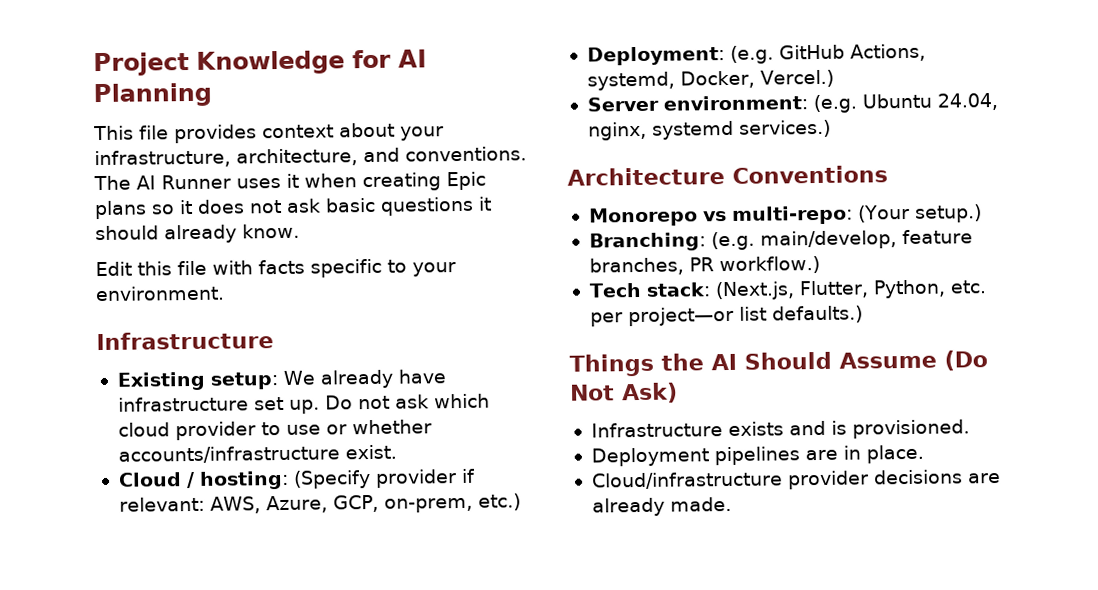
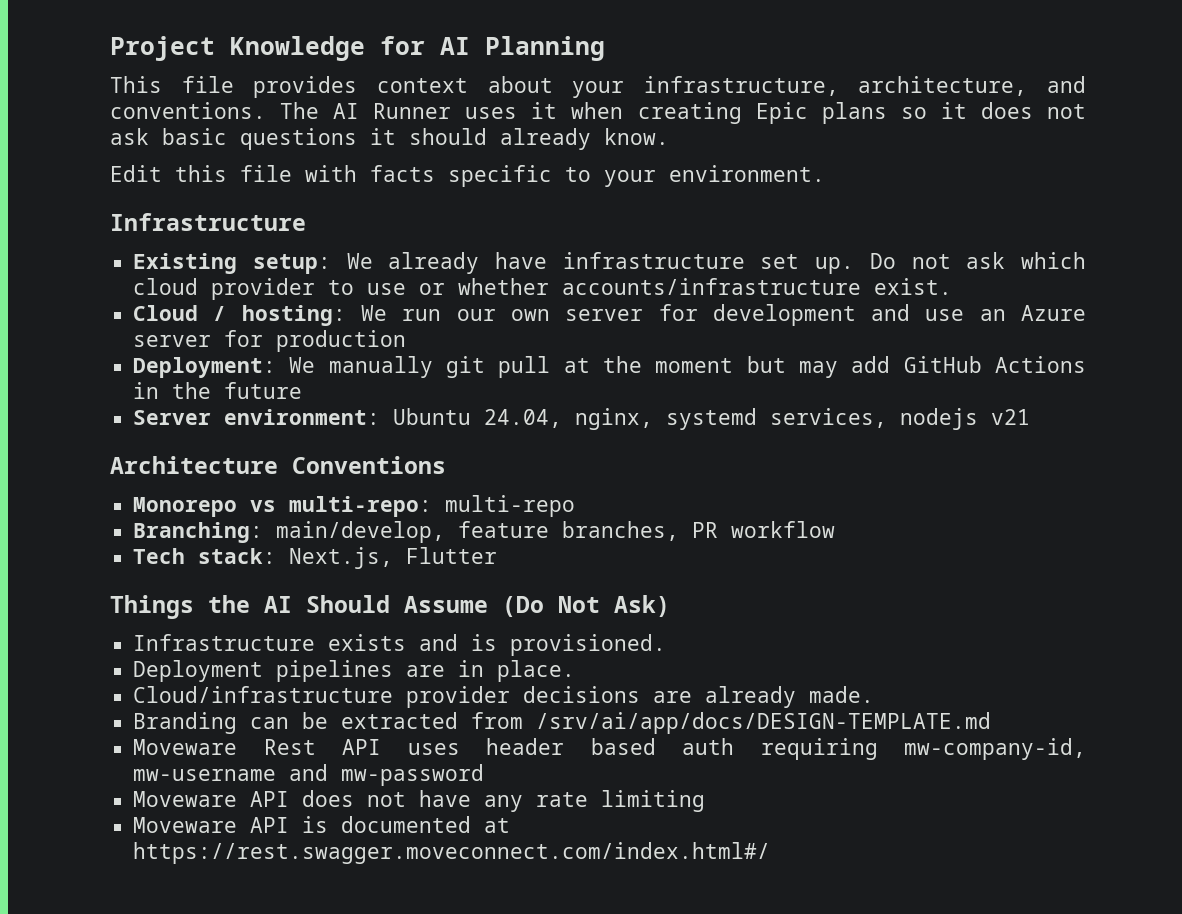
[292,468,476,489] [118,493,521,514] [586,43,926,66] [586,69,834,91] (Specify provider if relevant: AWS, Azure, GCP, on-prem, etc.) // Deployment: (e.g. GitHub Actions, systemd, Docker, Vercel.) -> [361,304,1086,326] [133,330,407,352] [133,356,1087,378] [133,382,303,399] We run our own server for development and use an Azure server for production // Deployment: We manually git pull at the moment but may add GitHub Actions in the future
[812,94,857,114] (e.g. -> (381, 417) none
[738,119,831,138] services.) -> [770,408,1031,430] services, nodejs v21
[857,204,982,223] (Your setup.) -> [445,495,576,517] multi-repo
[710,231,755,251] (e.g. -> (264, 532) none
[718,255,820,275] workflow.) -> [731,521,836,538] workflow
[714,279,987,301] [589,305,863,327] (Next.js, Flutter, Python, etc. per project—or list defaults.) -> [289,547,498,569] Next.js, Flutter
(732, 504) none -> [133,712,992,734] [133,738,1086,760] [133,764,485,786] [133,790,706,812] [133,816,511,833] [133,842,771,864] // Branding can be extracted from /srv/ai/app/docs/DESIGN-TEMPLATE.md // Moveware Rest API uses header based auth requiring mw-company-id, mw-username and mw-password // Moveware API does not have any rate limiting // Moveware API is documented at https://rest.swagger.moveconnect.com/index.html#/

